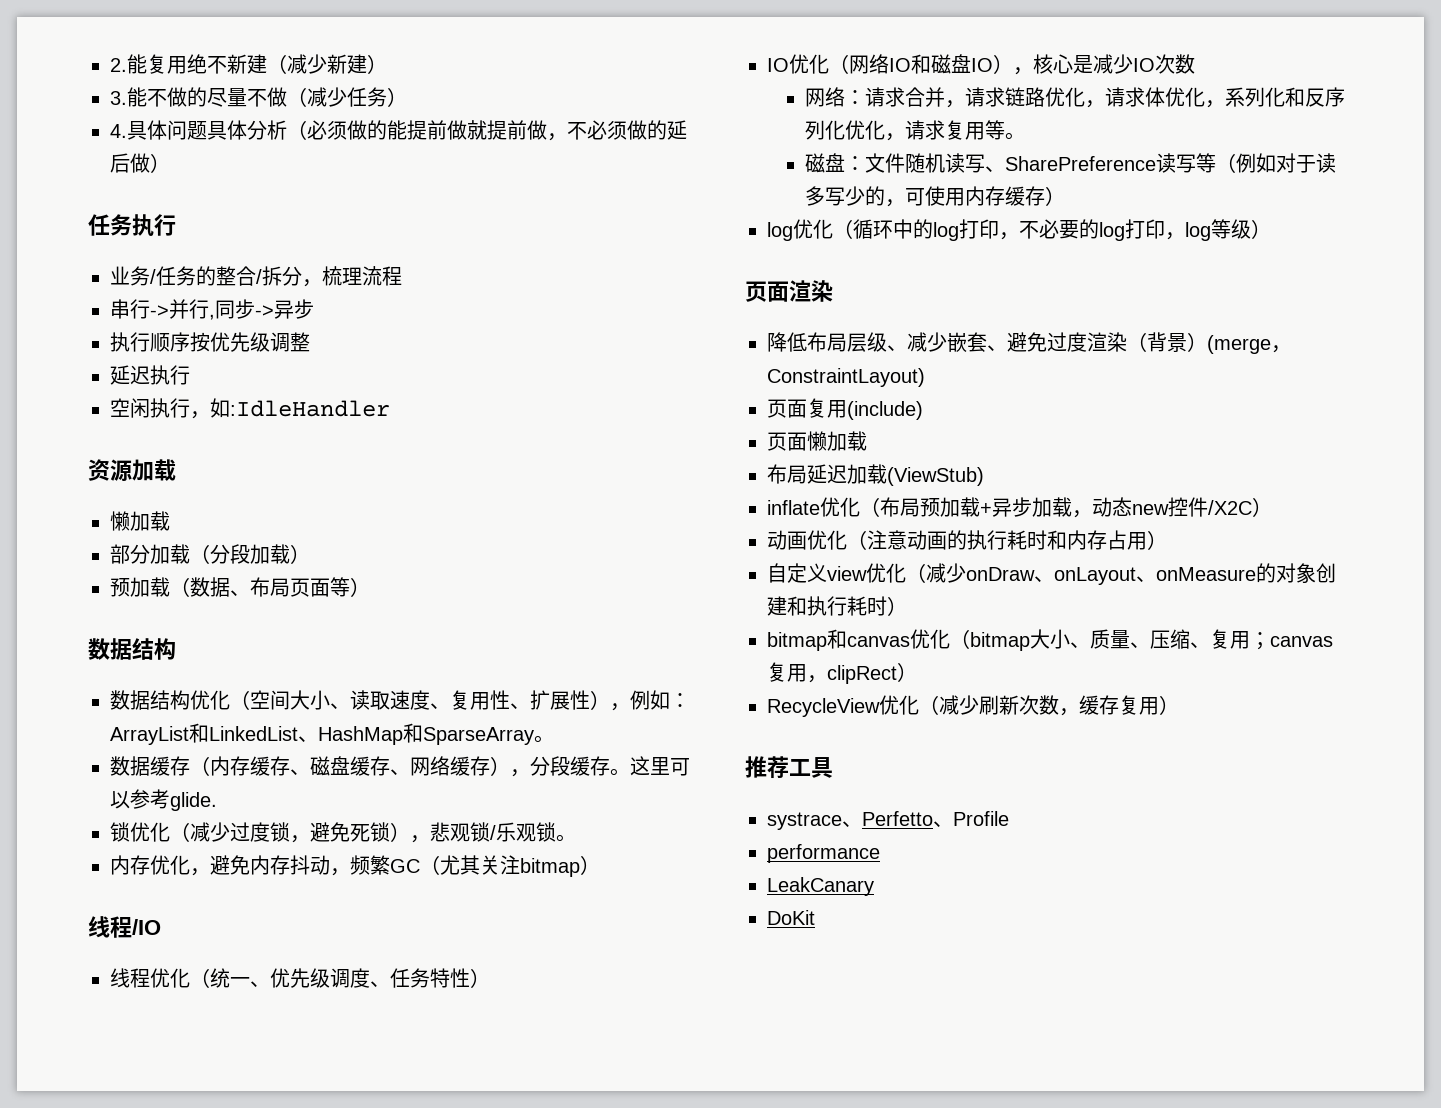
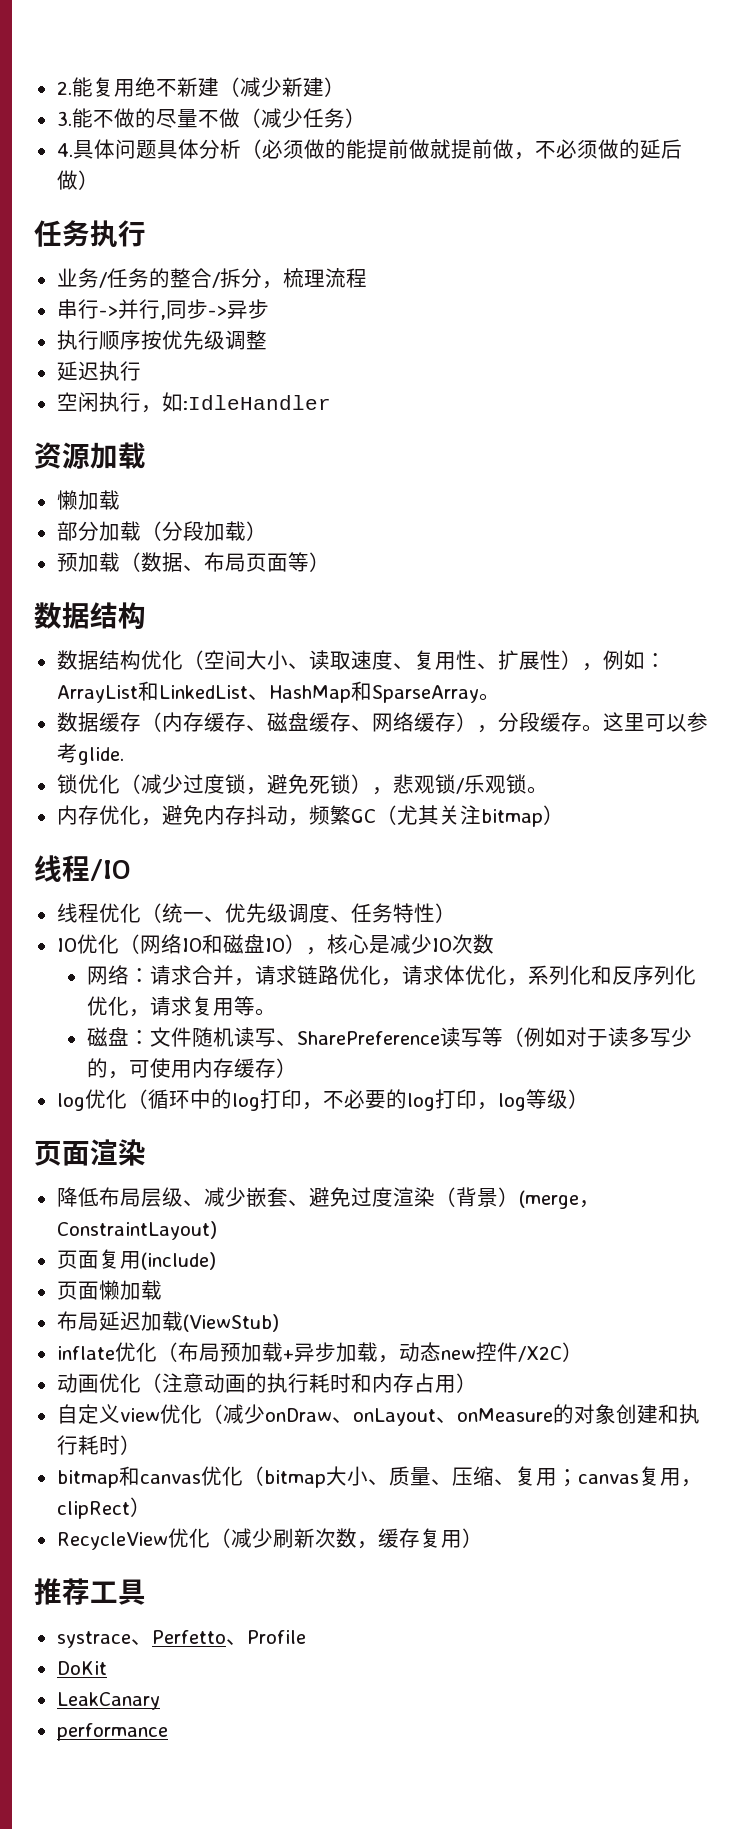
[767,844,880,863] performance -> [56,1661,107,1675] DoKit
[767,910,815,925] DoKit -> [56,1723,168,1741] performance

